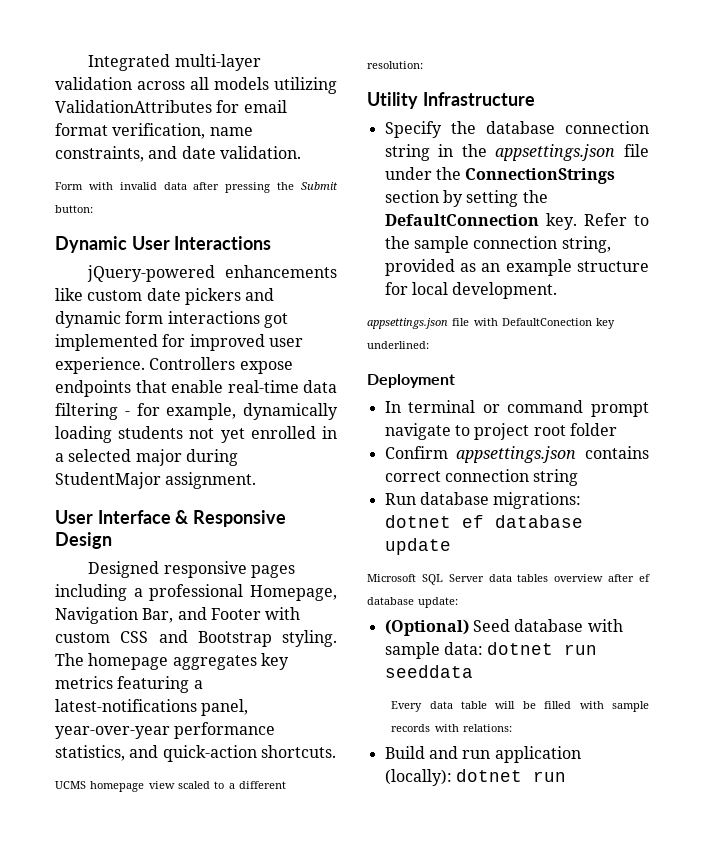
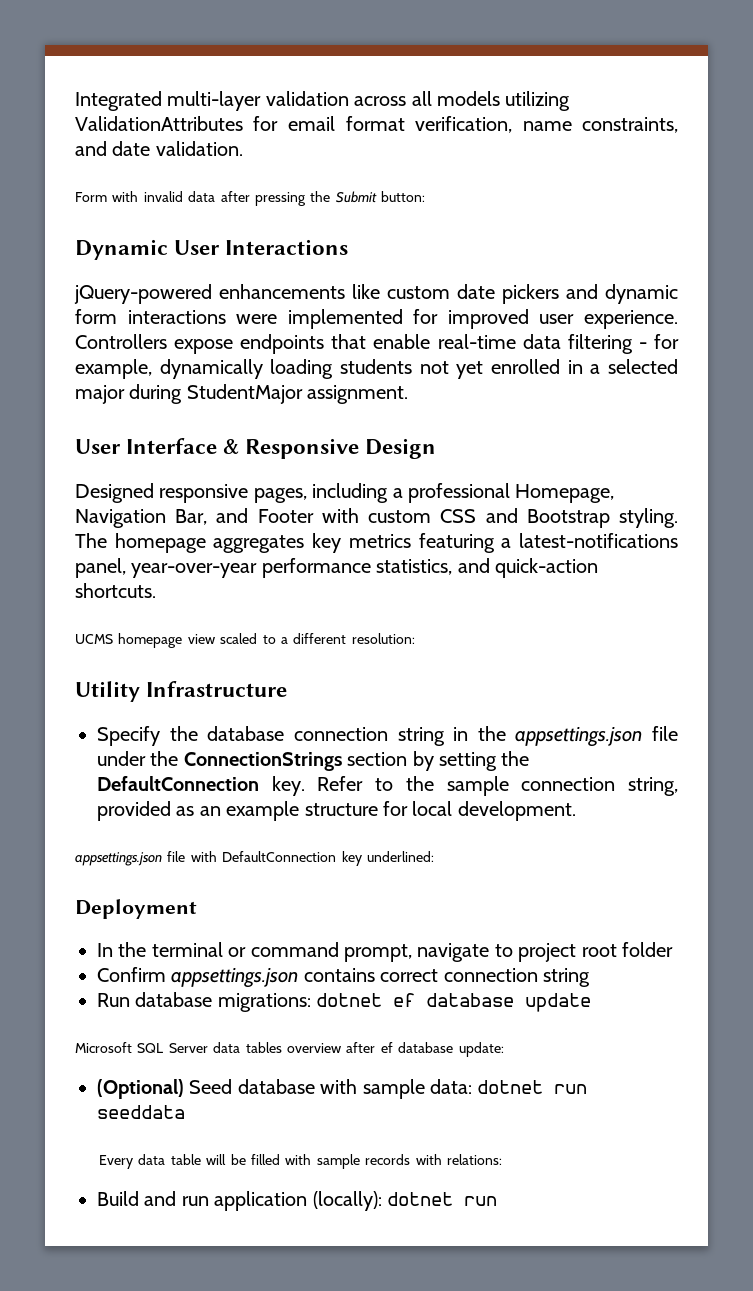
[263,313,288,328] got -> [236,314,278,324] were
[250,565,295,578] pages -> [253,488,307,503] pages,
[501,318,592,326] DefaultConection -> [222,851,337,862] DefaultConnection
(401, 407) none -> [118,942,147,957] the
[591,402,649,417] prompt -> [344,944,412,962] prompt,

